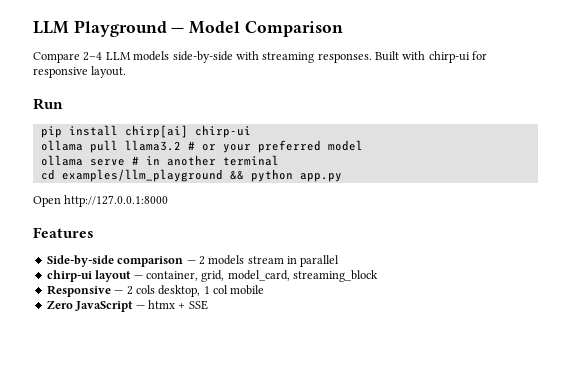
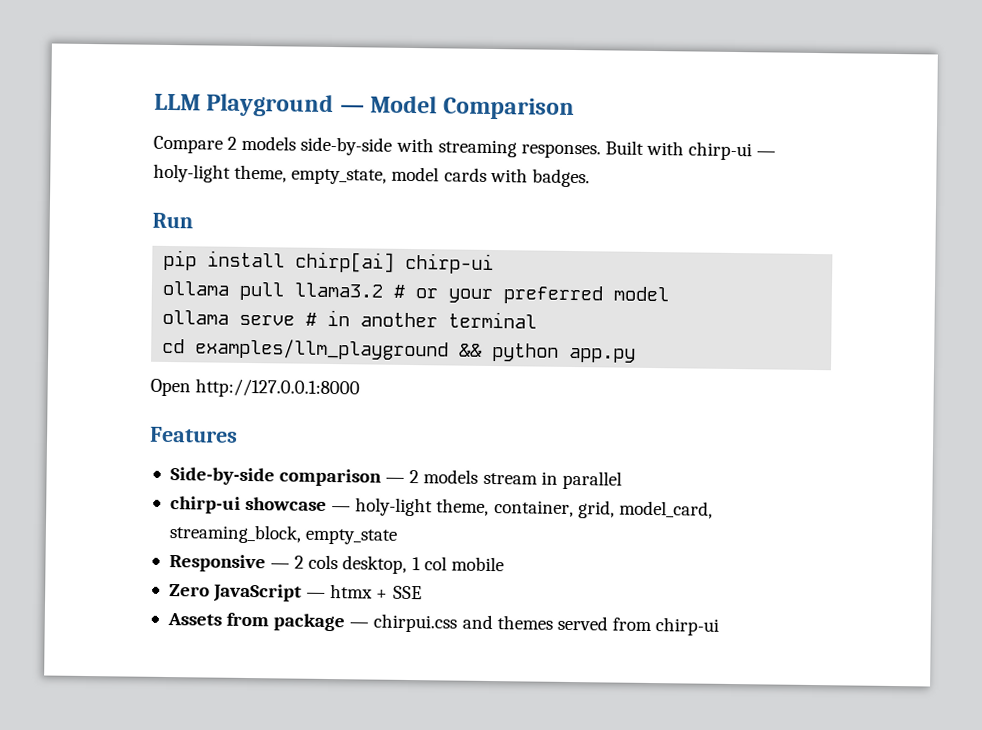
[83,52,131,61] 2–4 LLM -> [227,136,238,150] 2
[472,51,488,60] [33,66,127,78] for responsive layout. -> [756,151,777,157] [153,163,590,188] — holy-light theme, empty_state, model cards with badges.
[95,270,143,282] layout — -> [245,496,490,517] showcase — holy-light theme,
[293,270,378,282] streaming_block -> [168,524,398,545] streaming_block, empty_state
(208, 305) none -> [166,612,720,636] // Assets from package — chirpui.css and themes served from chirp-ui

